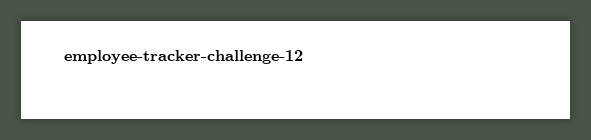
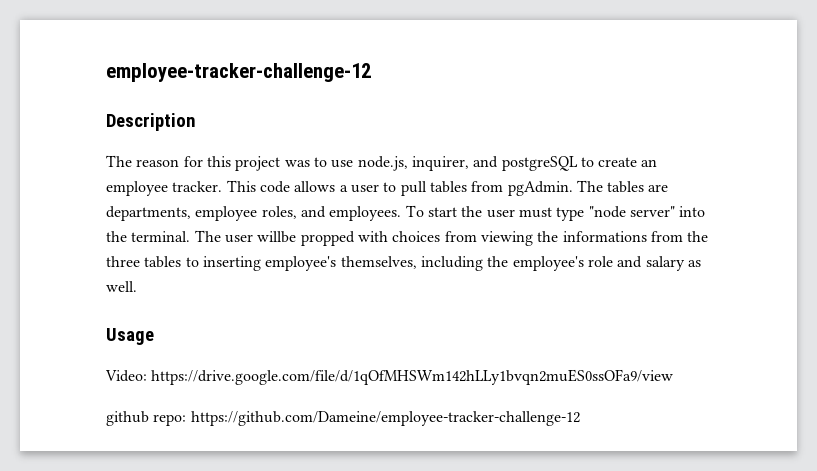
(303, 57) none -> [106,113,195,131] [106,155,658,171] [106,180,669,196] [106,205,706,221] [106,230,709,246] [106,256,701,271] [106,281,137,292] [106,328,154,345] [105,369,674,385] [106,411,580,426] // Description // The reason for this project was to use node.js, inquirer, and postgreSQL to create an employee tracker. This code allows a user to pull tables from pgAdmin. The tables are departments, employee roles, and employees. To start the user must type "node server" into the terminal. The user willbe propped with choices from viewing the informations from the three tables to inserting employee's themselves, including the employee's role and salary as well. // Usage // Video: https://drive.google.com/file/d/1qOfMHSWm142hLLy1bvqn2muES0ssOFa9/view // github repo: https://github.com/Dameine/employee-tracker-challenge-12

